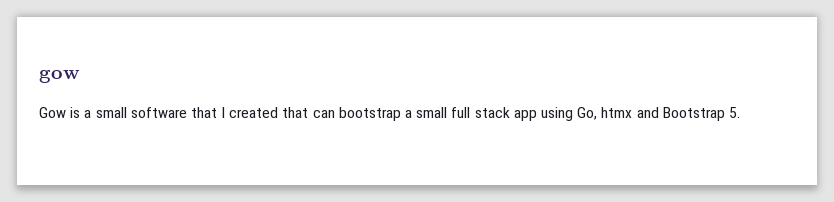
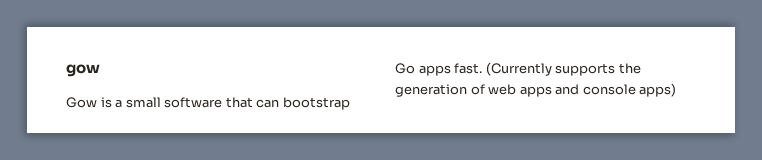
[221,107,740,121] I created that can bootstrap a small full stack app using Go, htmx and Bootstrap 5. -> [256,97,350,110] [395,62,641,76] [395,83,677,97] can bootstrap Go apps fast. (Currently supports the generation of web apps and console apps)

